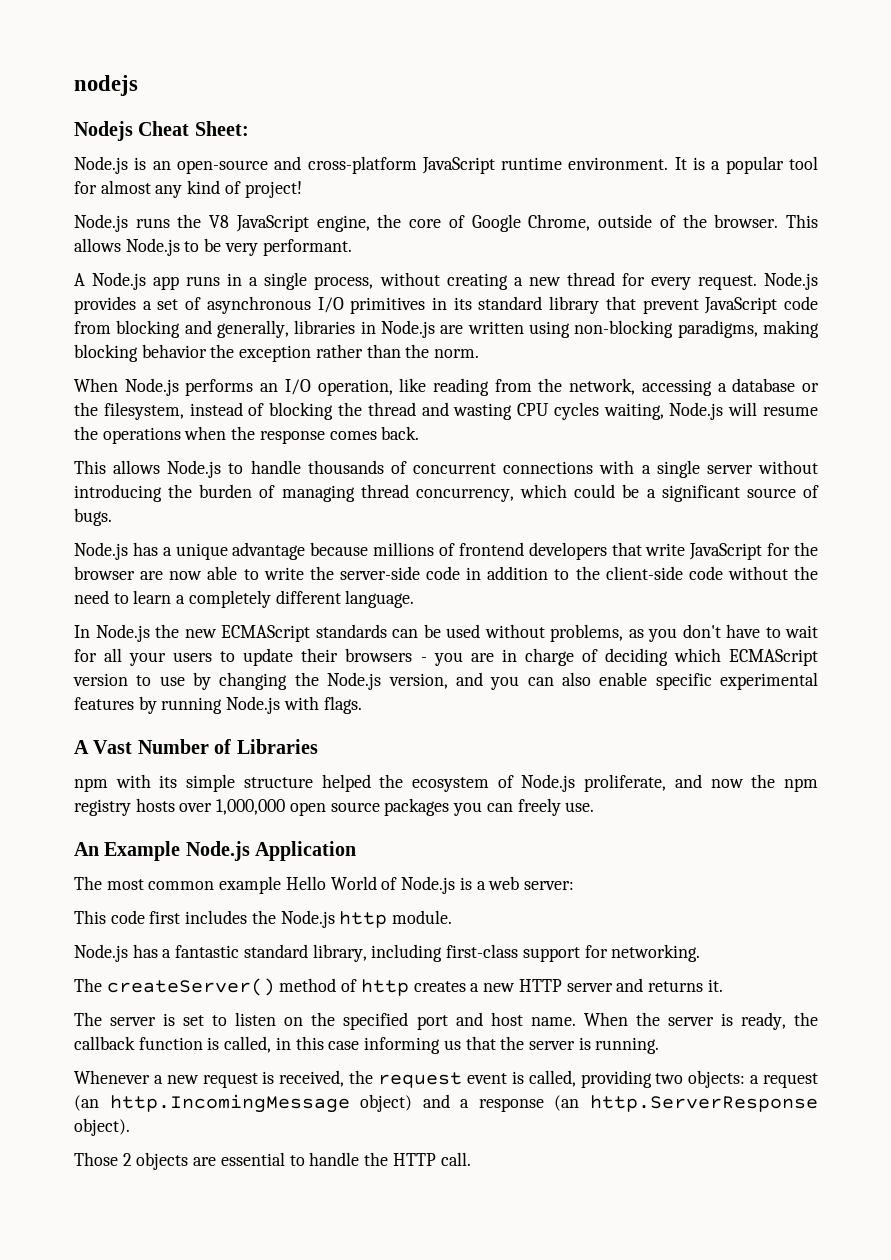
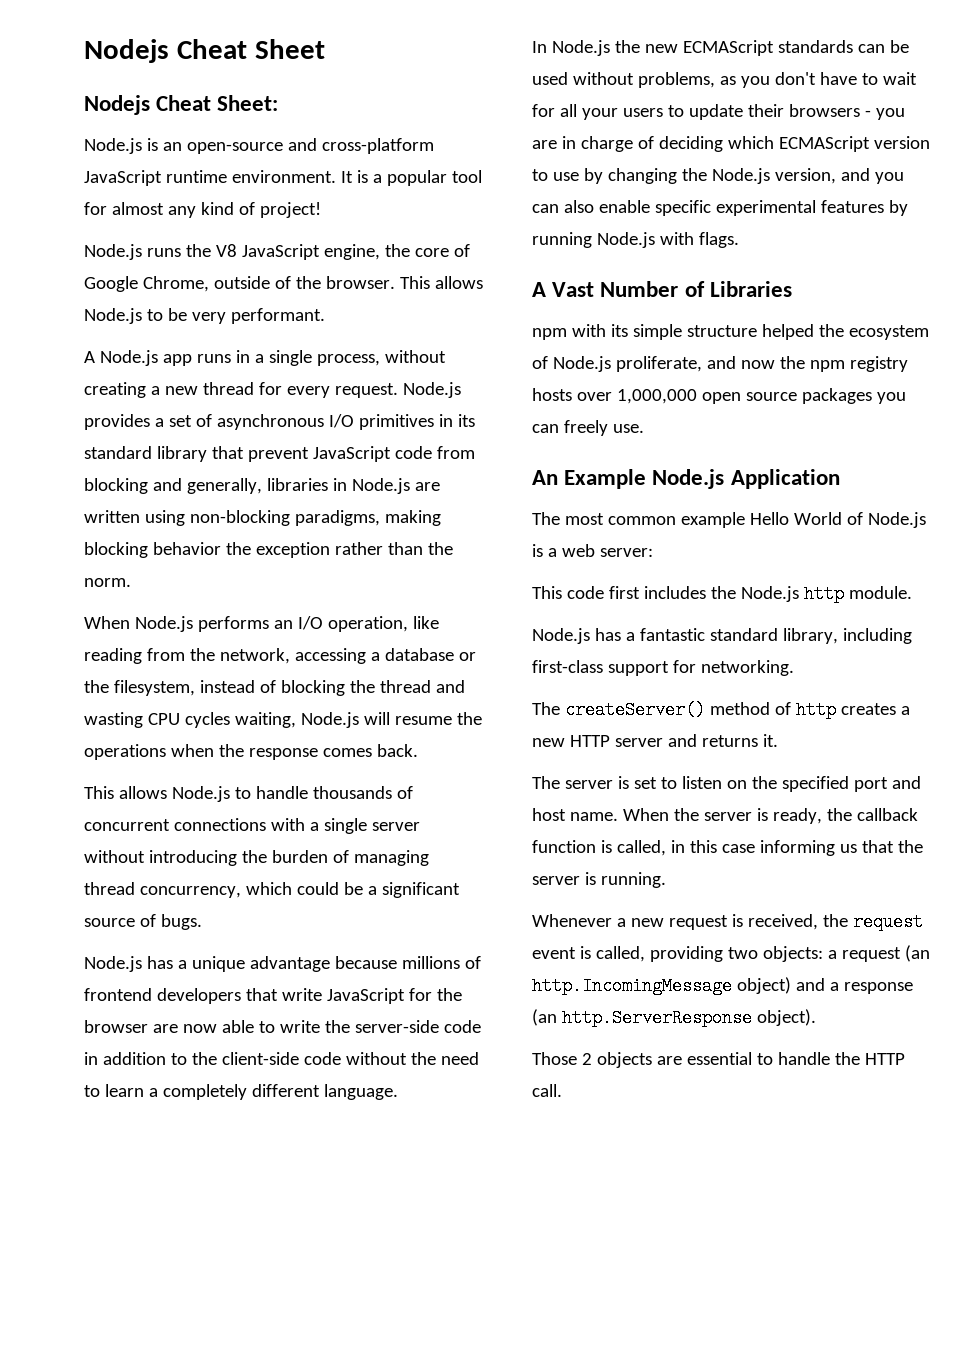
[74,75,138,96] nodejs -> [84,39,325,63] Nodejs Cheat Sheet

